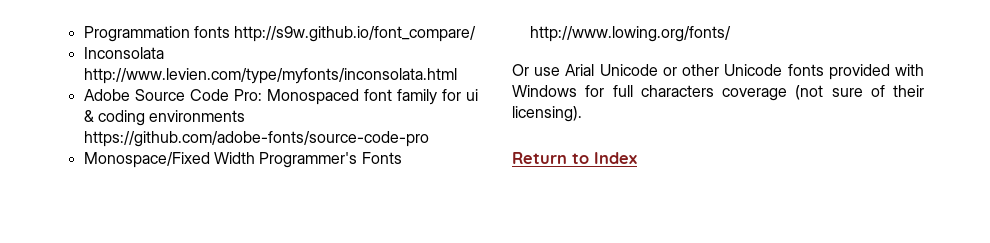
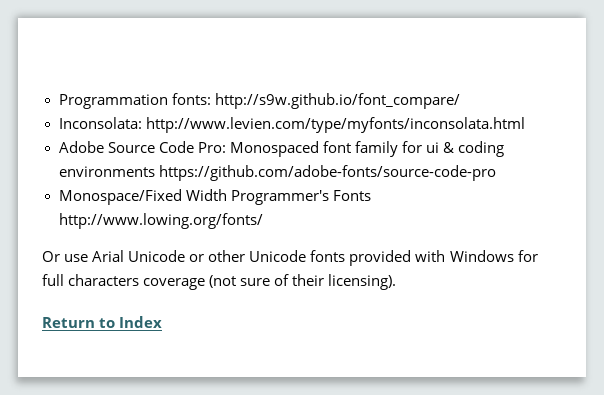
[193,26,230,38] fonts -> [171,93,211,105] fonts:
[83,47,164,59] Inconsolata -> [58,117,142,129] Inconsolata:

